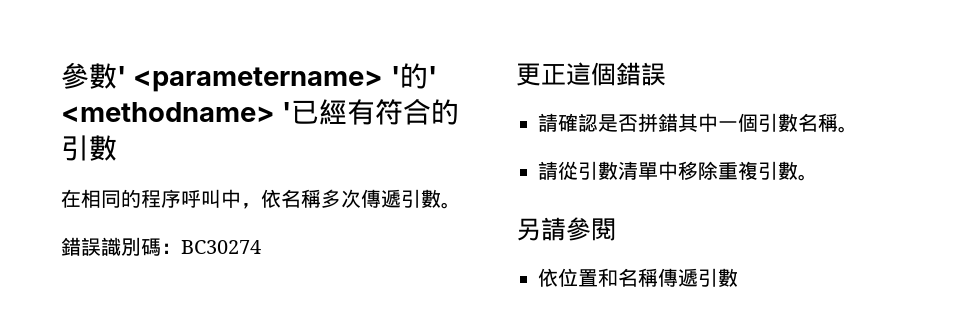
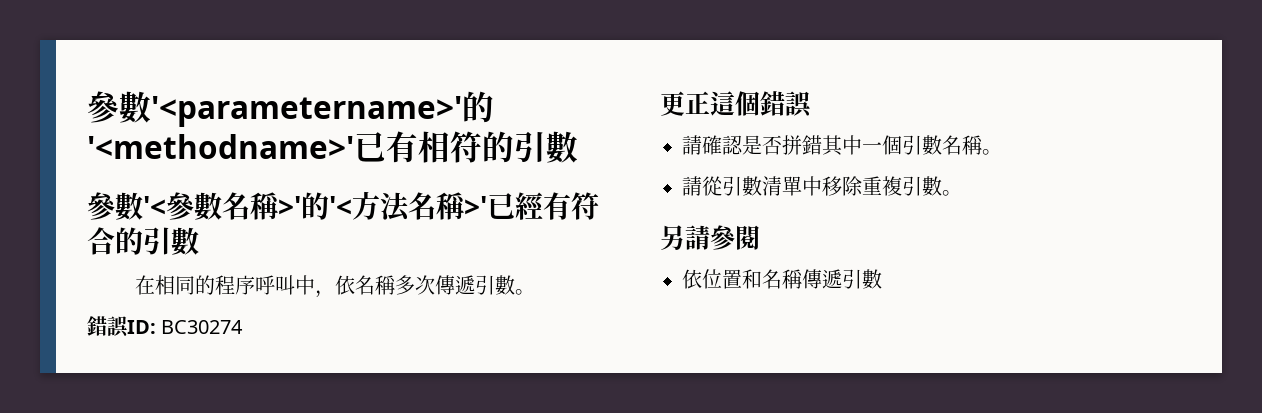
[61,62,437,92] [61,102,292,122] 參數' <parametername> '的' <methodname> ' -> [87,91,494,127] [87,131,578,163] [87,191,487,222] 參數'<parametername>'的'<methodname>'已有相符的引數 // 參數'<參數名稱>'的'<方法名稱>'
[101,237,181,256] 識別碼： -> [127,320,156,334] ID:

